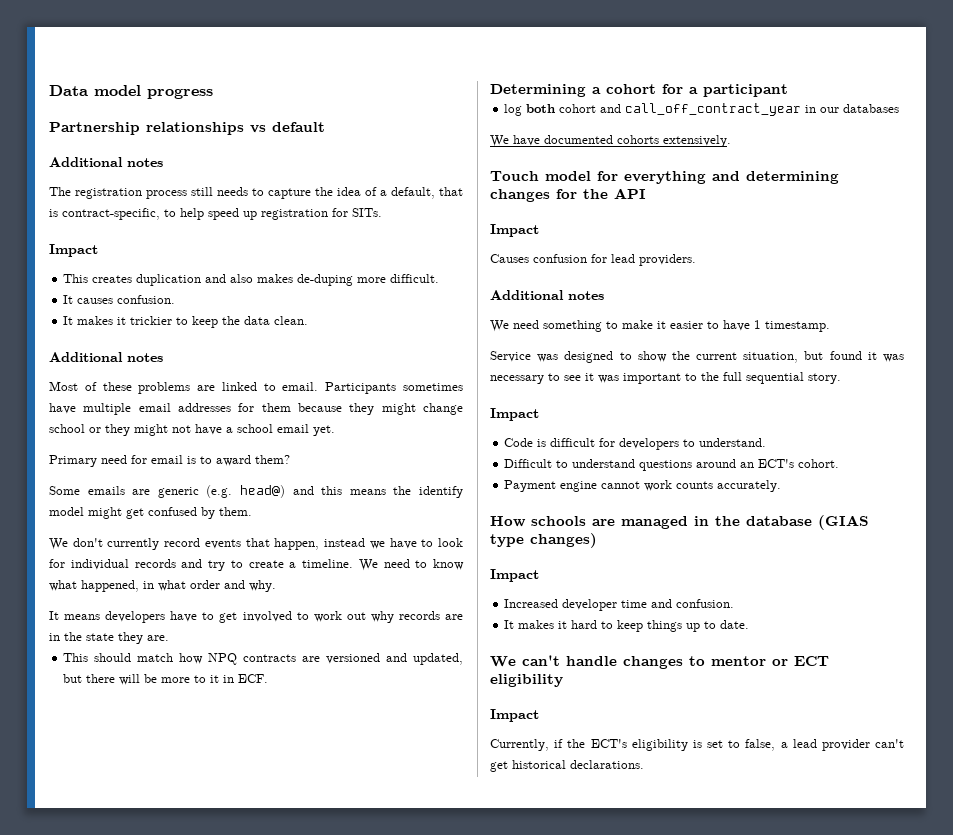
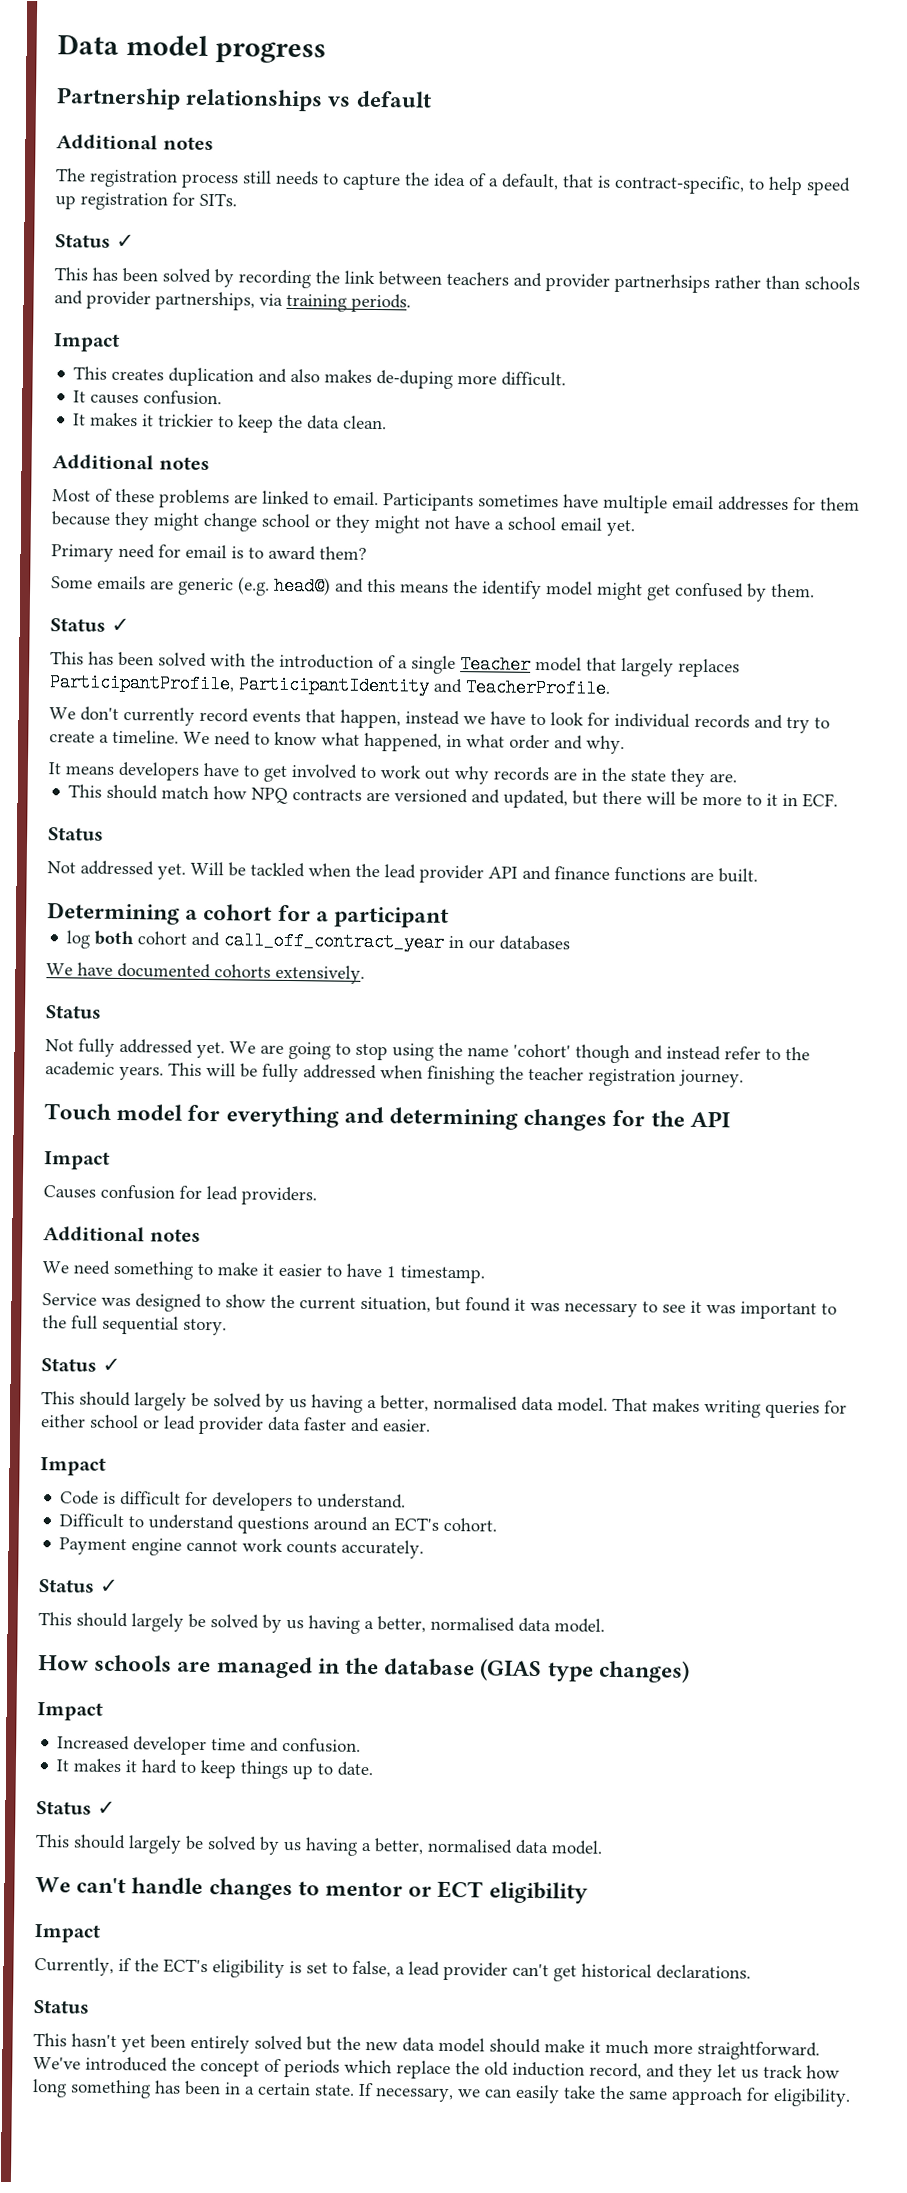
(382, 212) none -> [55,233,135,249] [54,267,860,294] [54,290,411,313] // Status ✓ // This has been solved by recording the link between teachers and provider partnerhsips rather than schools and provider partnerships, via training periods.
(252, 511) none -> [50,617,130,633] [50,651,740,678] [49,673,611,698] // Status ✓ // This has been solved with the introduction of a single Teacher model that largely replaces ParticipantProfile, ParticipantIdentity and TeacherProfile.
(269, 678) none -> [48,827,104,841] [47,860,758,884] // Status // Not addressed yet. Will be tackled when the lead provider API and finance functions are built.
(731, 141) none -> [45,1005,102,1019] [45,1038,810,1064] [45,1061,744,1088] // Status // Not fully addressed yet. We are going to stop using the name 'cohort' though and instead refer to the academic years. This will be fully addressed when finishing the teacher registration journey.
(841, 378) none -> [41,1357,121,1373] [41,1391,847,1419] [40,1414,431,1435] // Status ✓ // This should largely be solved by us having a better, normalised data model. That makes writing queries for either school or lead provider data faster and easier.
(782, 486) none -> [39,1578,119,1593] [38,1612,605,1634] // Status ✓ // This should largely be solved by us having a better, normalised data model.
(750, 624) none -> [36,1800,116,1815] [35,1834,603,1856] // Status ✓ // This should largely be solved by us having a better, normalised data model.
(644, 764) none -> [33,2000,90,2014] [33,2033,820,2061] [33,2056,840,2083] [32,2079,851,2107] // Status // This hasn't yet been entirely solved but the new data model should make it much more straightforward. We've introduced the concept of periods which replace the old induction record, and they let us track how long something has been in a certain state. If necessary, we can easily take the same approach for eligibility.

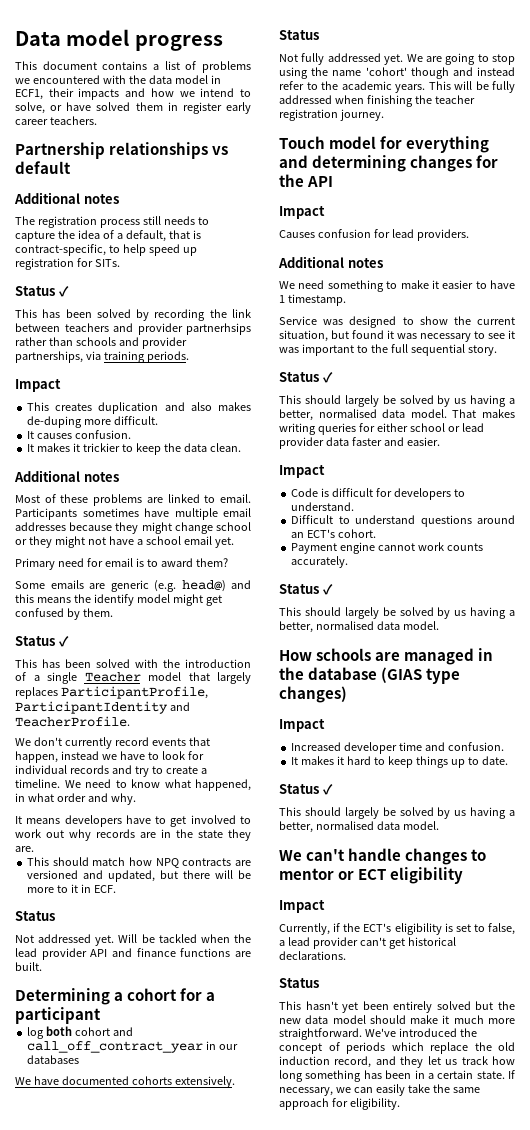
(326, 52) none -> [15,61,251,73] [15,75,221,84] [15,88,252,100] [15,102,251,114] [15,116,97,125] // This document contains a list of problems we encountered with the data model in ECF1, their impacts and how we intend to solve, or have solved them in register early career teachers.
[793,497,860,511] for them -> (66, 526) none

